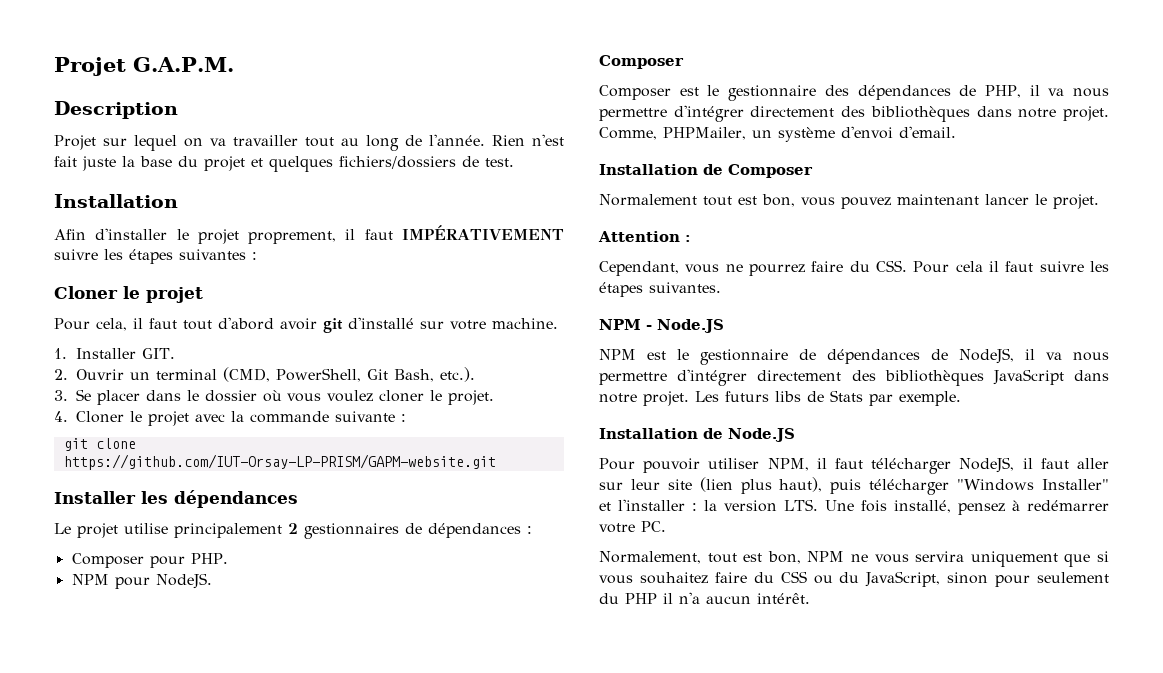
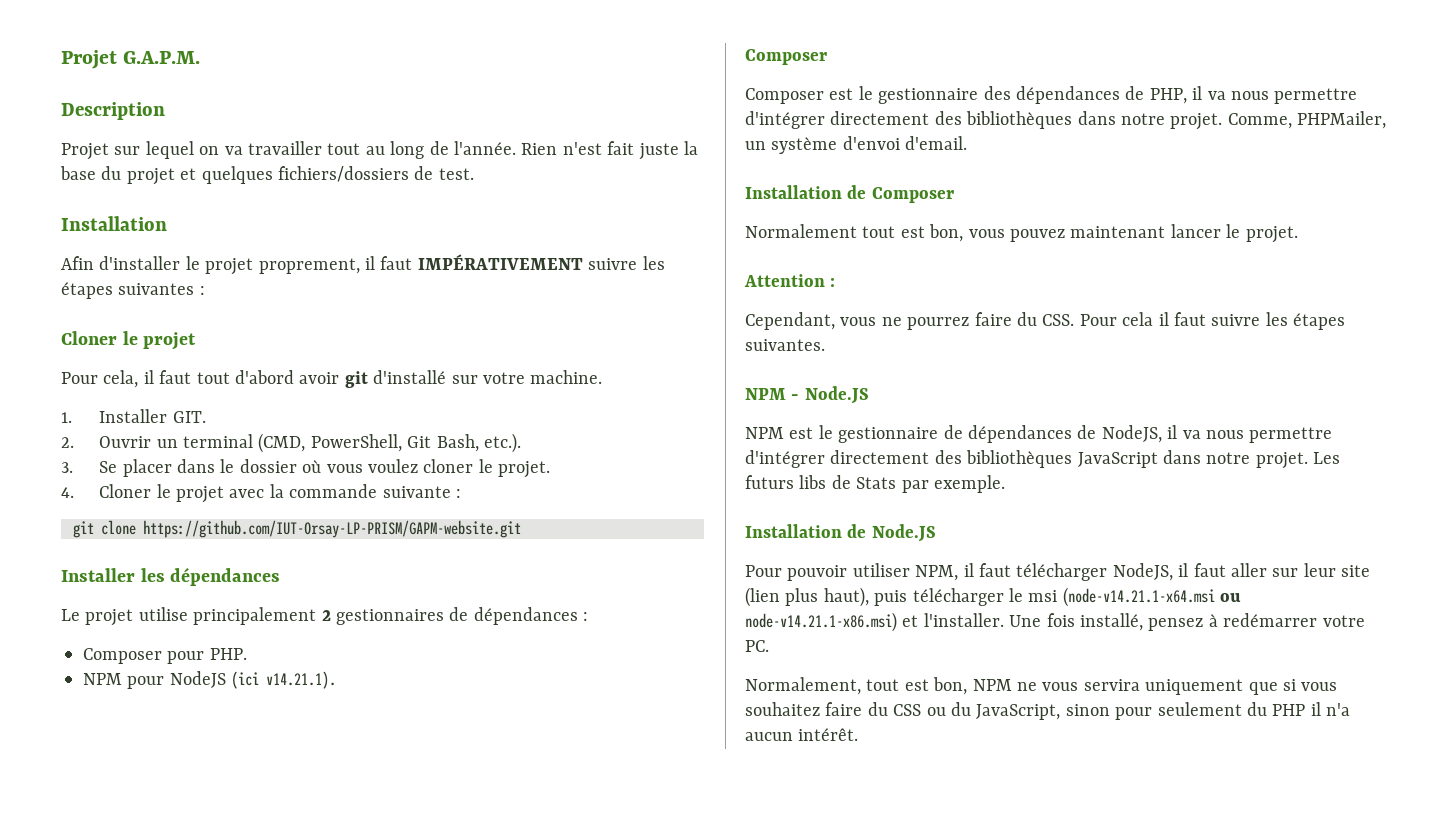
[155,573,212,589] NodeJS. -> [169,671,337,689] NodeJS (ici v14.21.1).
[957,479,1109,491] [599,499,818,512] "Windows Installer" et l'installer : la version LTS. -> [1009,587,1242,607] [745,612,1004,632] le msi (node-v14.21.1-x64.msi ou node-v14.21.1-x86.msi) et l'installer.

